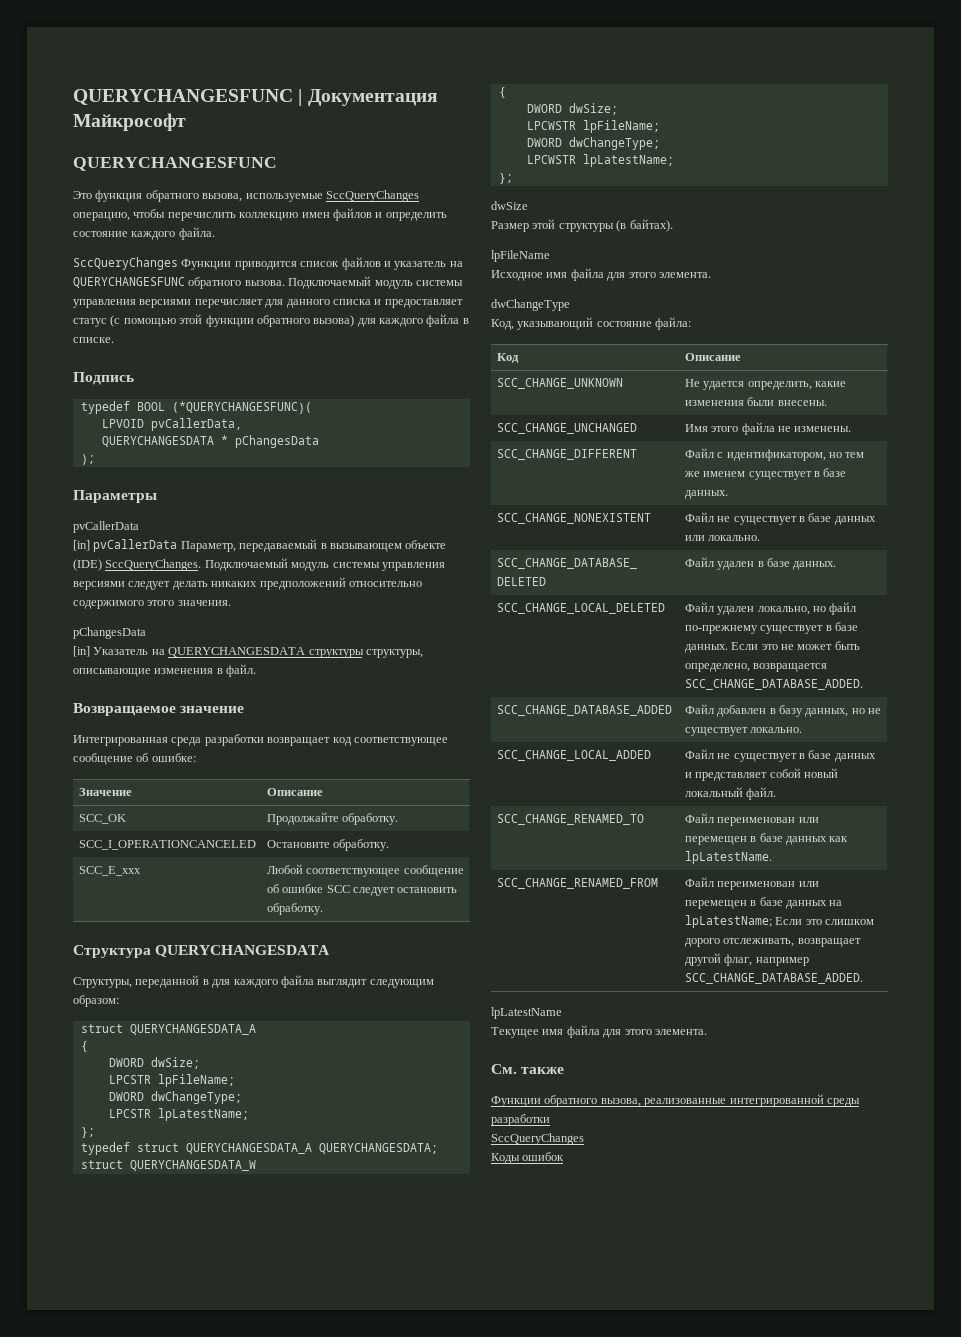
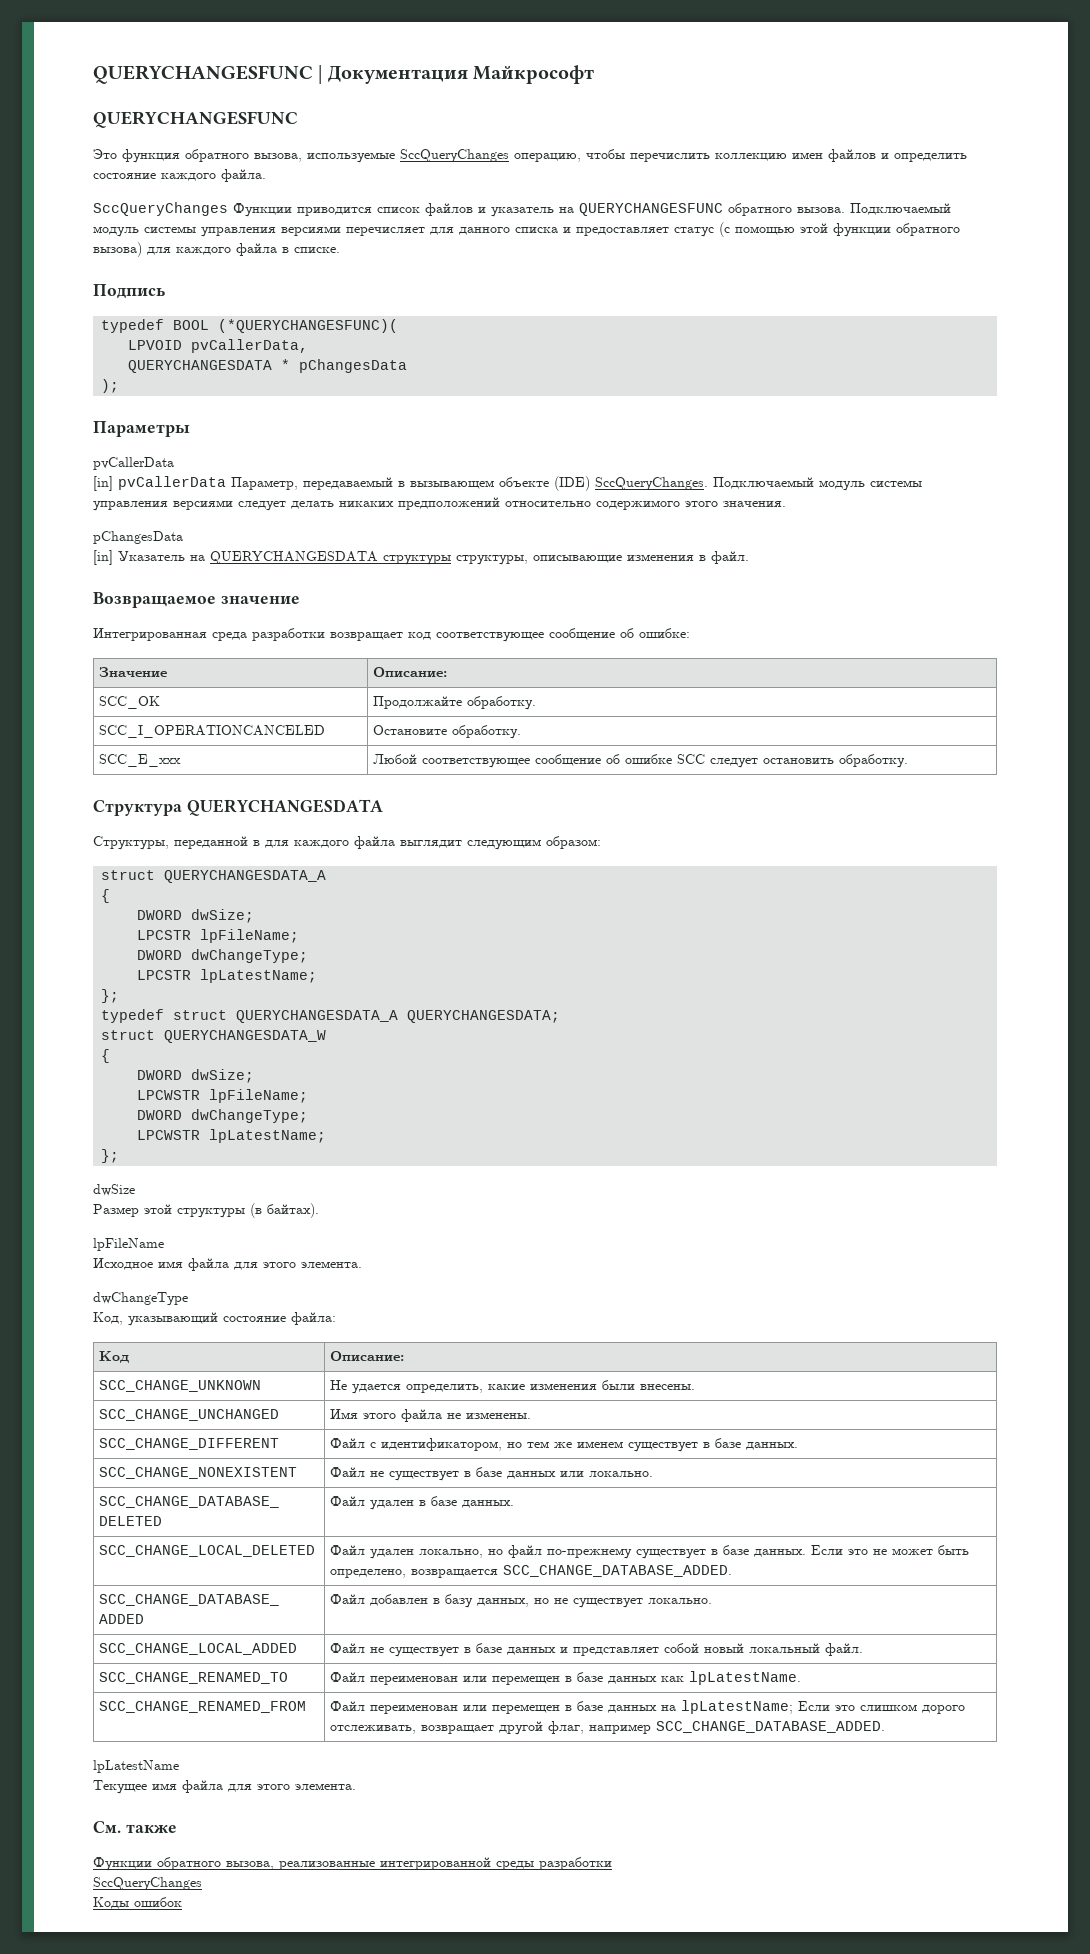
[266,788,323,796] Описание -> [373,667,448,677] Описание:
[684,353,741,361] Описание -> [330,1351,405,1361] Описание:

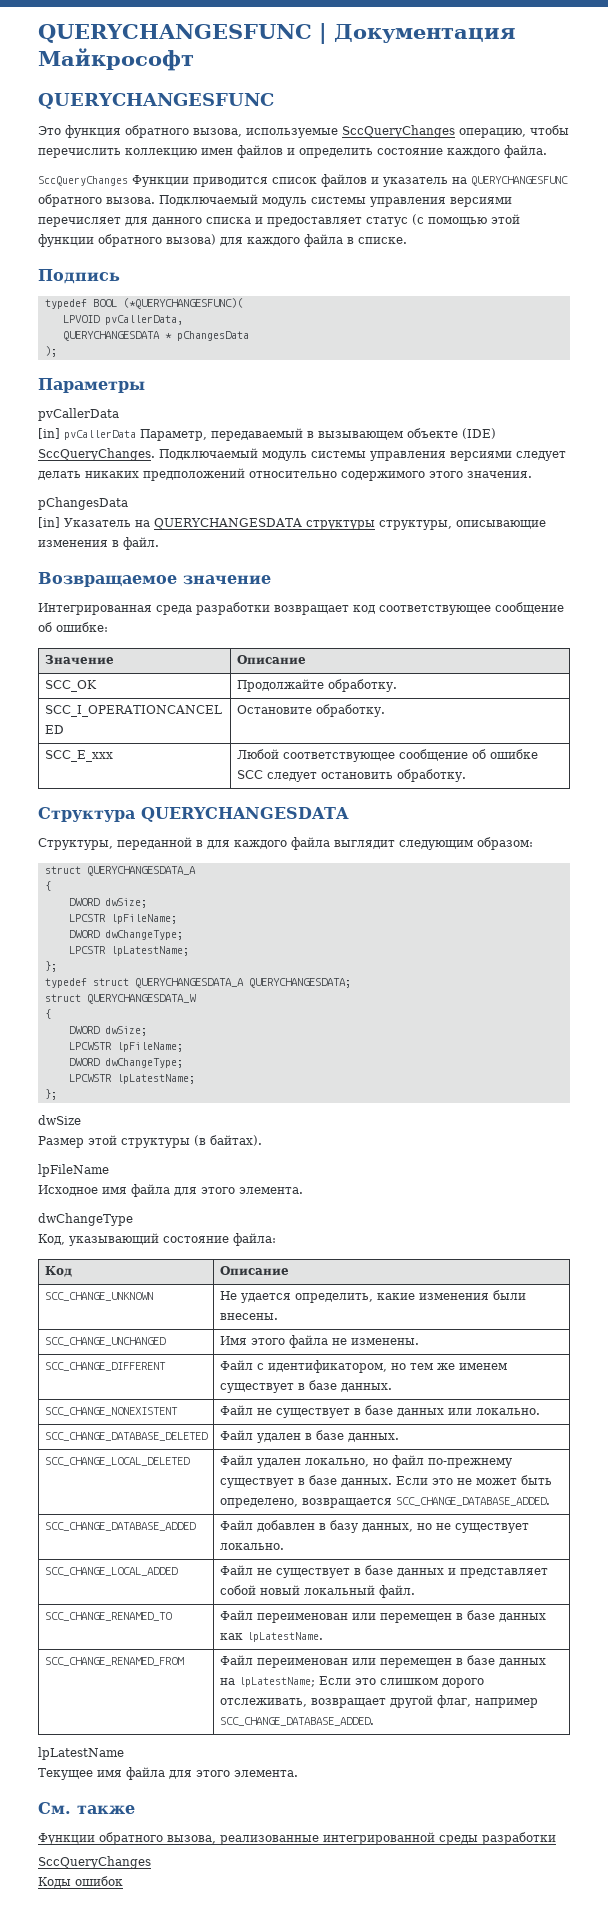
[373,667,448,677] Описание: -> [236,655,306,664] Описание
[330,1351,405,1361] Описание: -> [219,1266,289,1275] Описание

